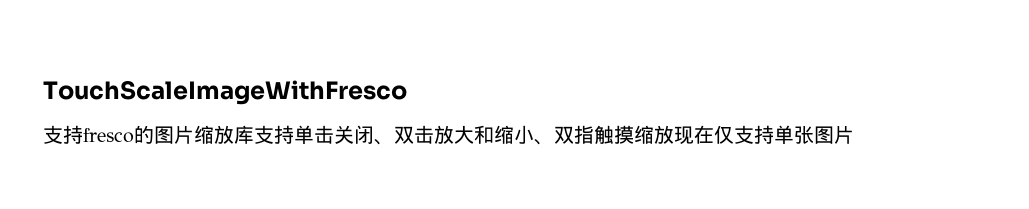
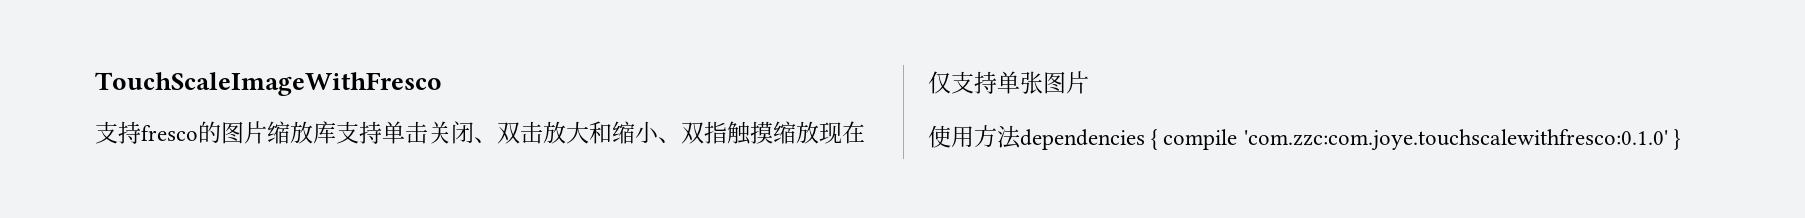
(854, 134) none -> [928,125,1681,151] // 使用方法dependencies { compile 'com.zzc:com.joye.touchscalewithfresco:0.1.0' }

